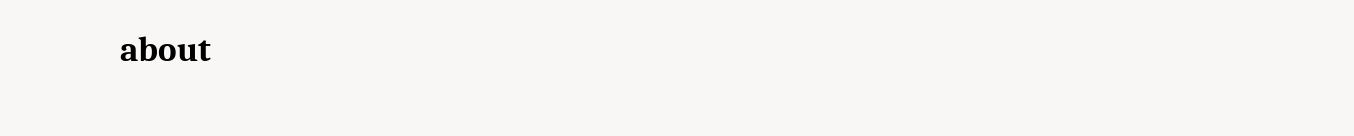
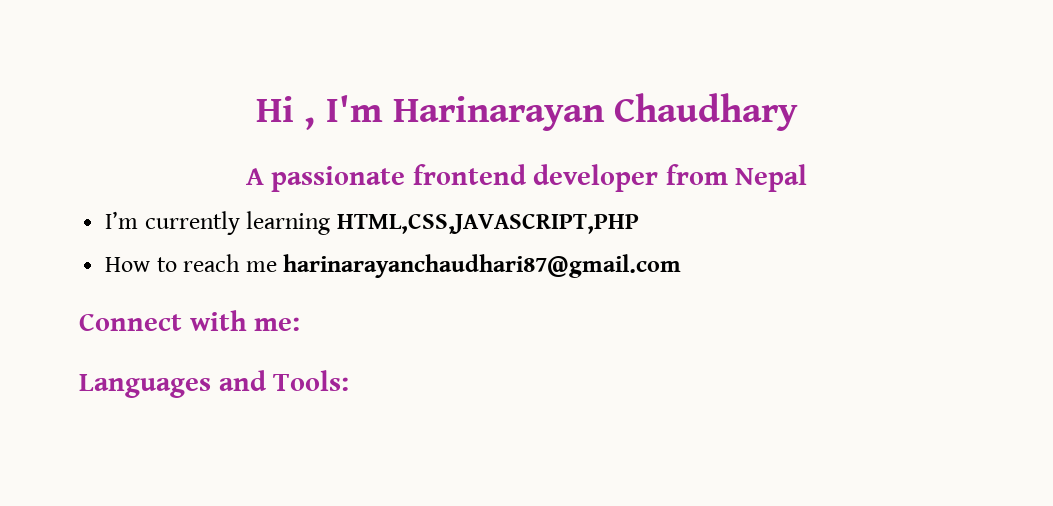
[120,36,211,61] about -> [256,93,798,131] [245,164,808,192] [105,211,639,235] [105,254,682,278] [79,310,301,331] [79,370,350,398] Hi , I'm Harinarayan Chaudhary // A passionate frontend developer from Nepal // I’m currently learning HTML,CSS,JAVASCRIPT,PHP // How to reach me harinarayanchaudhari87@gmail.com // Connect with me: // Languages and Tools:

